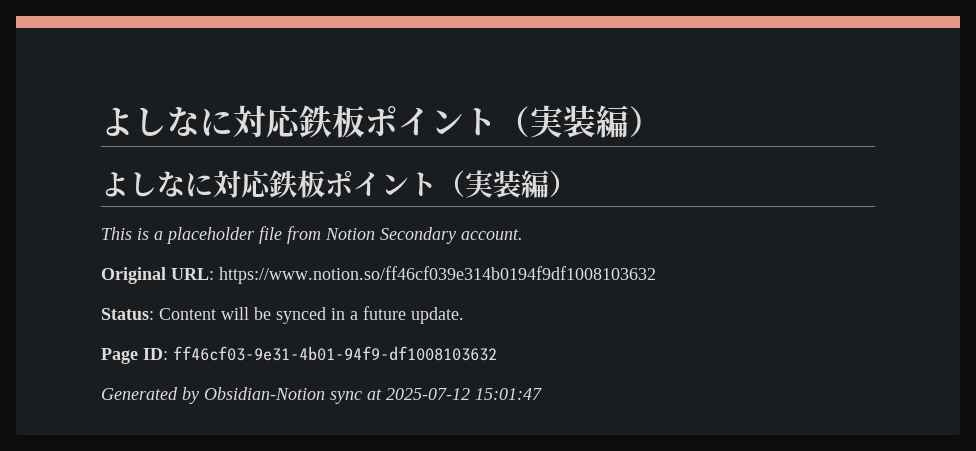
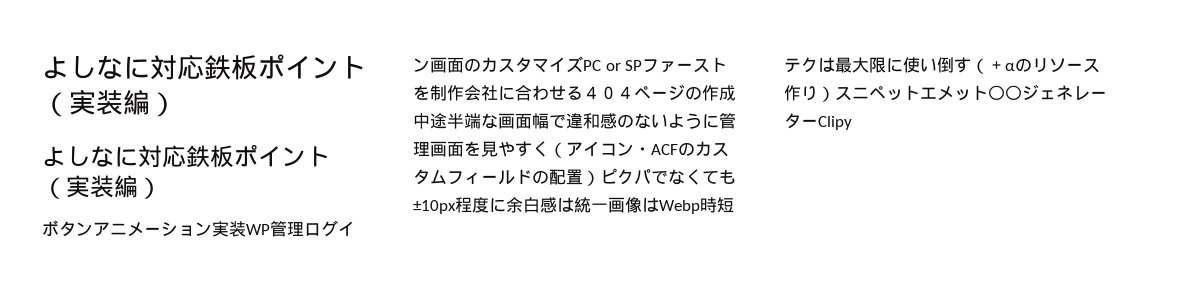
[101,226,523,244] [101,266,656,284] [101,306,464,324] [101,346,497,364] [101,387,542,404] This is a placeholder file from Notion Secondary account. // Original URL: https://www.notion.so/ff46cf039e314b0194f9df1008103632 // Status: Content will be synced in a future update. // Page ID: ff46cf03-9e31-4b01-94f9-df1008103632 // Generated by Obsidian-Notion sync at 2025-07-12 15:01:47 -> [42,220,355,237] [413,56,728,73] [413,84,736,101] [413,113,736,129] [413,141,729,158] [413,168,736,186] [413,197,734,214] [784,57,1100,74] [784,84,1107,102] [784,113,852,130] ボタンアニメーション実装WP管理ログイン画面のカスタマイズPC or SPファーストを制作会社に合わせる４０４ページの作成中途半端な画面幅で違和感のないように管理画面を見やすく（アイコン・ACFのカスタムフィールドの配置）ピクパでなくても±10px程度に余白感は統一画像はWebp時短テクは最大限に使い倒す（＋αのリソース作り）スニペットエメット〇〇ジェネレーターClipy

